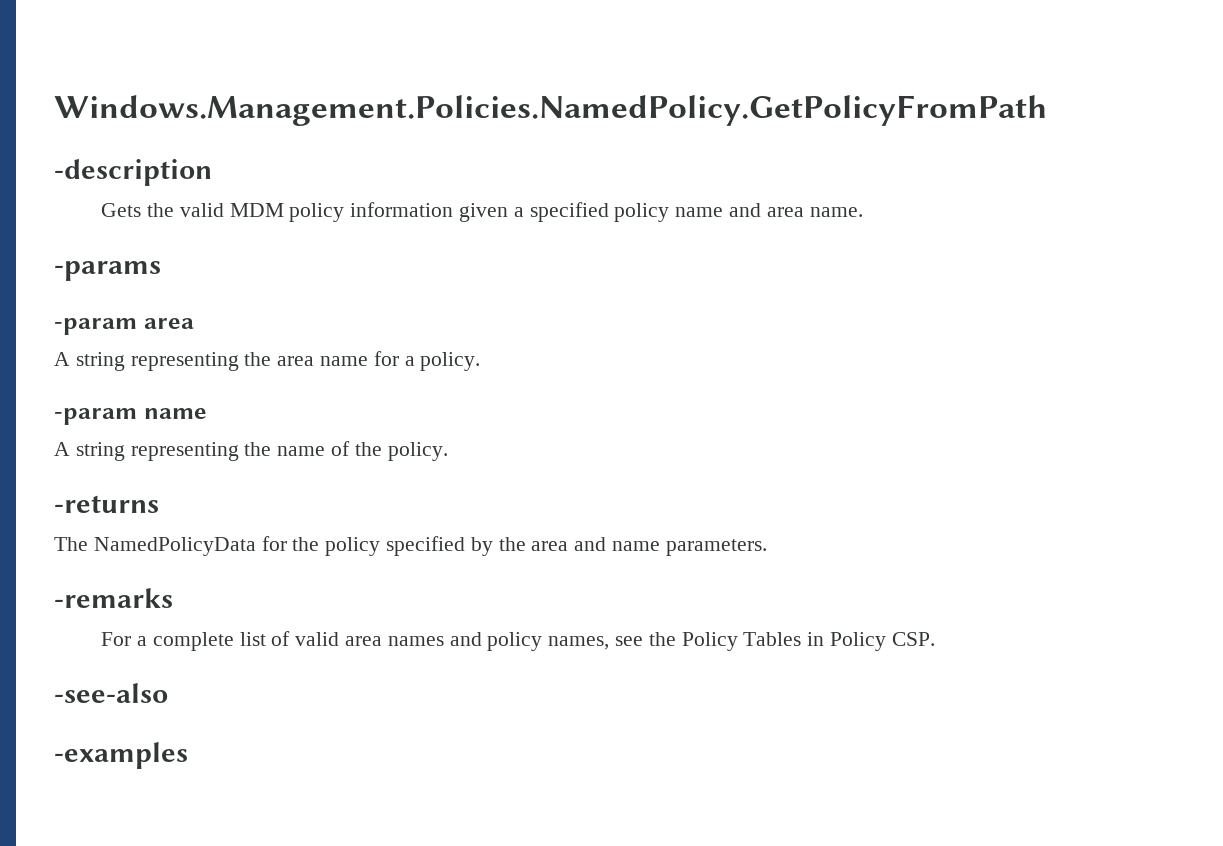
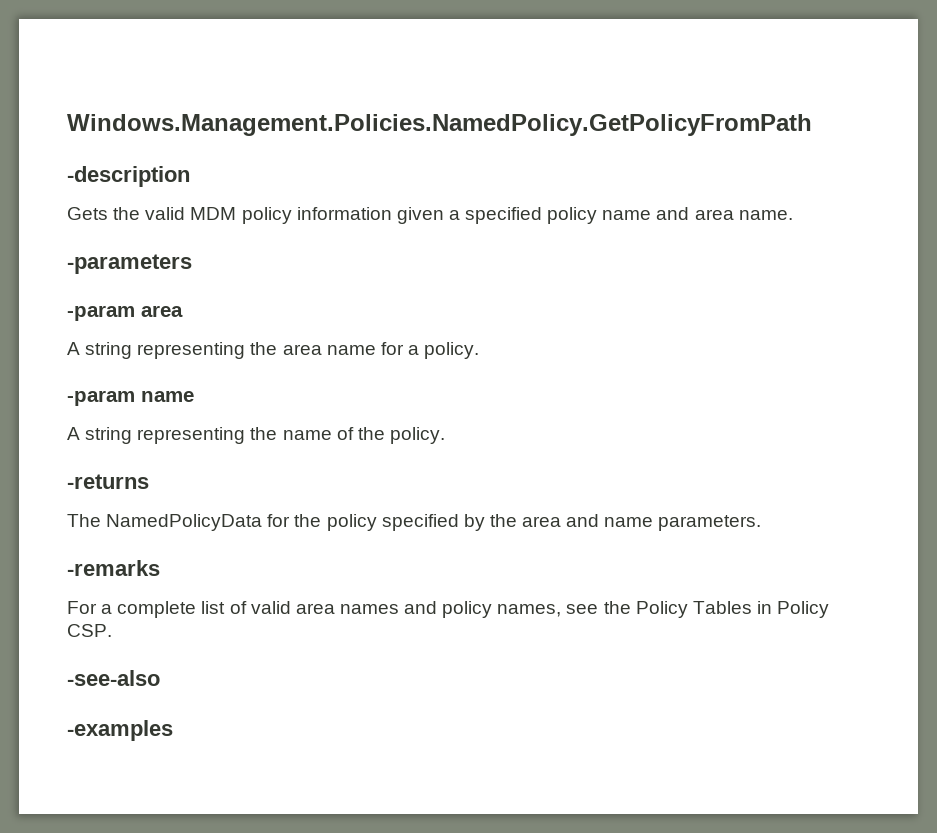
[54,261,161,281] -params -> [67,254,192,274] -parameters

